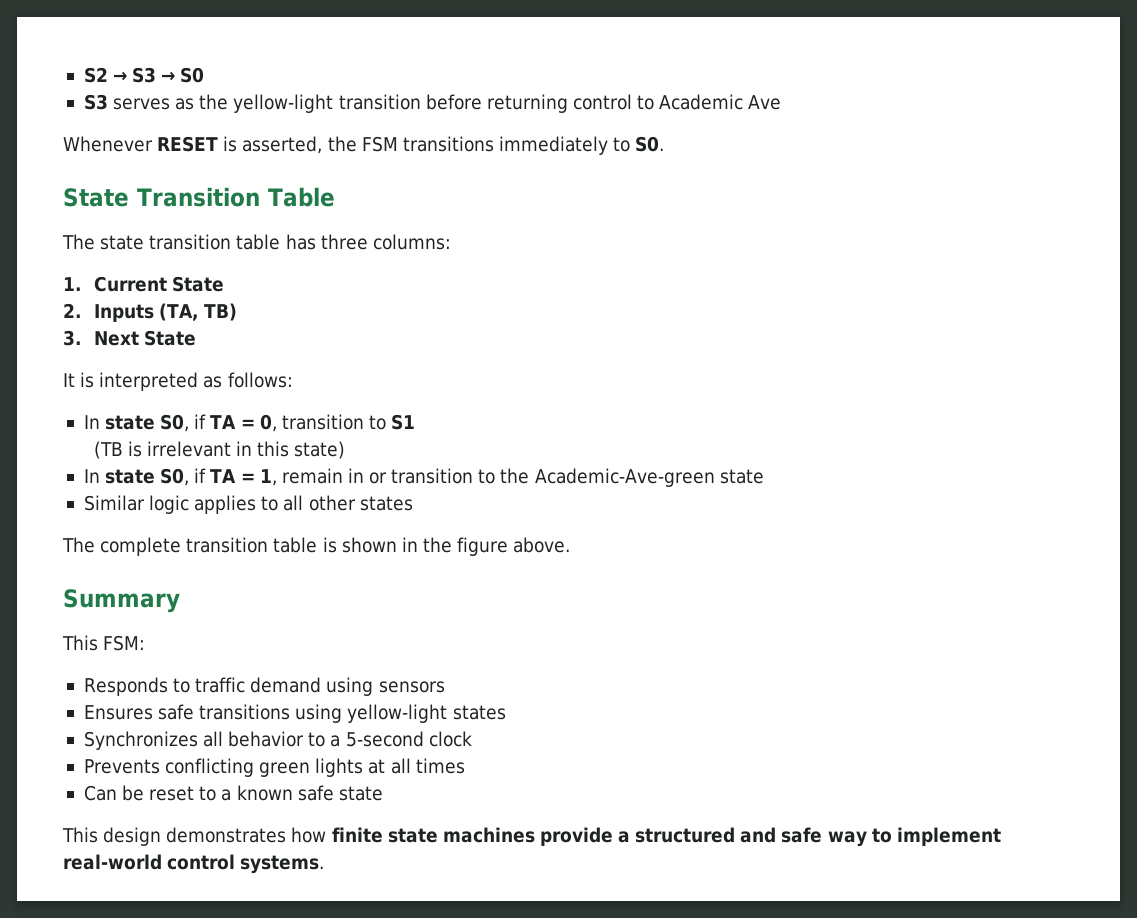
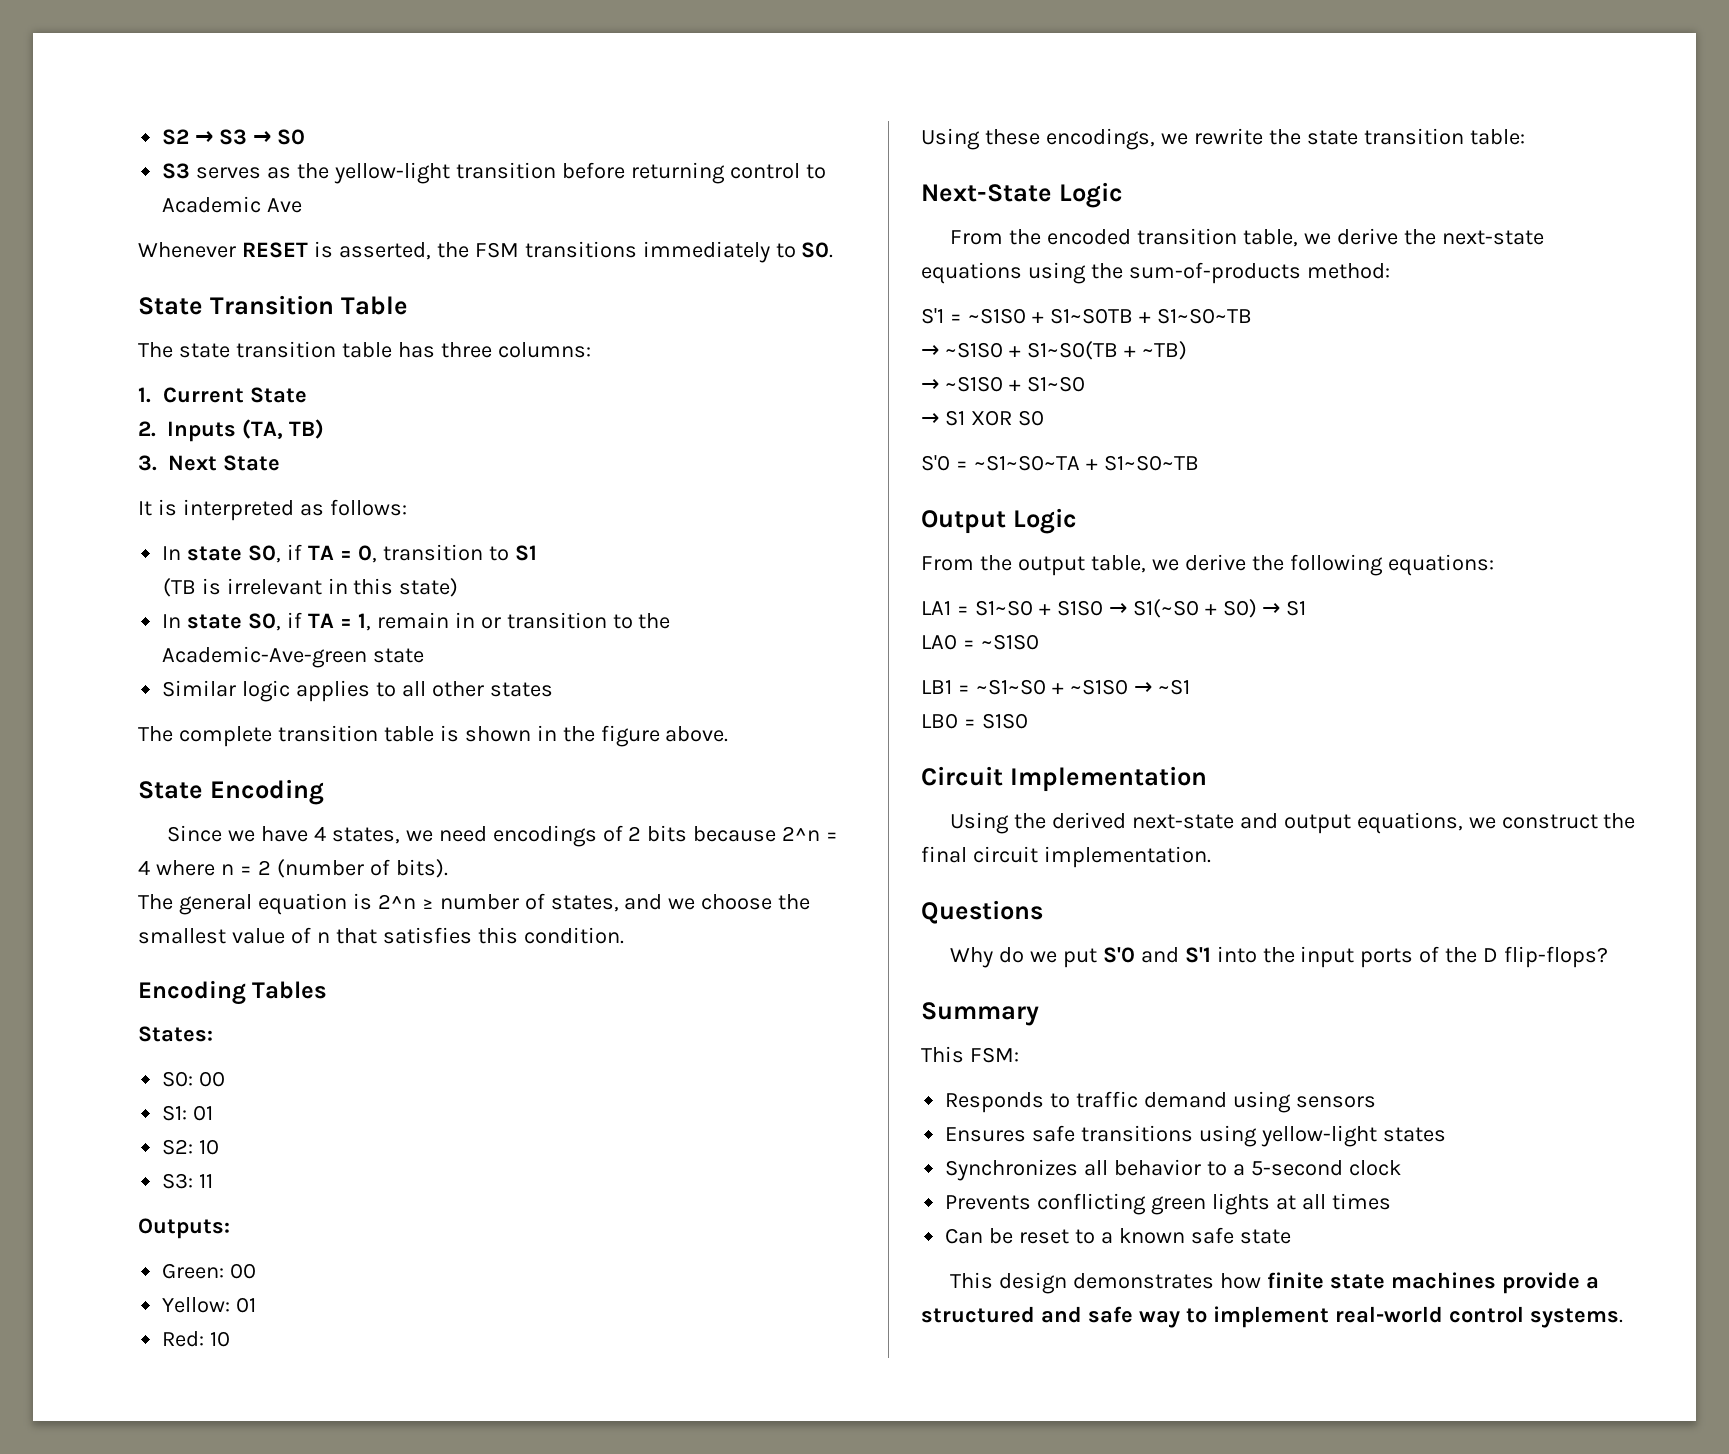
(571, 545) none -> [138,779,324,805] [167,825,839,847] [138,859,448,878] [138,893,811,915] [138,927,624,944] [138,980,328,1005] [138,1026,213,1042] [162,1071,226,1087] [162,1105,214,1121] [162,1139,220,1155] [162,1173,214,1189] [138,1218,230,1239] [162,1263,257,1279] [162,1297,257,1313] [162,1331,231,1347] [921,128,1525,150] [921,182,1123,208] [950,228,1544,247] [921,262,1390,284] [921,308,1252,324] [921,341,1187,360] [921,376,1085,392] [921,410,1044,426] [921,455,1199,471] [921,508,1077,534] [921,554,1494,576] [921,599,1307,618] [921,634,1039,650] [921,679,1190,695] [921,713,1028,729] [921,766,1207,792] [950,812,1636,834] [921,846,1211,868] [921,900,1043,924] [950,946,1609,968] // State Encoding // Since we have 4 states, we need encodings of 2 bits because 2^n = 4 where n = 2 (number of bits). // The general equation is 2^n ≥ number of states, and we choose the smallest value of n that satisfies this condition. // Encoding Tables // States: // S0: 00 // S1: 01 // S2: 10 // S3: 11 // Outputs: // Green: 00 // Yellow: 01 // Red: 10 // Using these encodings, we rewrite the state transition table: // Next-State Logic // From the encoded transition table, we derive the next-state equations using the sum-of-products method: // S'1 = ~S1S0 + S1~S0TB + S1~S0~TB // → ~S1S0 + S1~S0(TB + ~TB) // → ~S1S0 + S1~S0 // → S1 XOR S0 // S'0 = ~S1~S0~TA + S1~S0~TB // Output Logic // From the output table, we derive the following equations: // LA1 = S1~S0 + S1S0 → S1(~S0 + S0) → S1 // LA0 = ~S1S0 // LB1 = ~S1~S0 + ~S1S0 → ~S1 // LB0 = S1S0 // Circuit Implementation // Using the derived next-state and output equations, we construct the final circuit implementation. // Questions // Why do we put S'0 and S'1 into the input ports of the D flip-flops?

